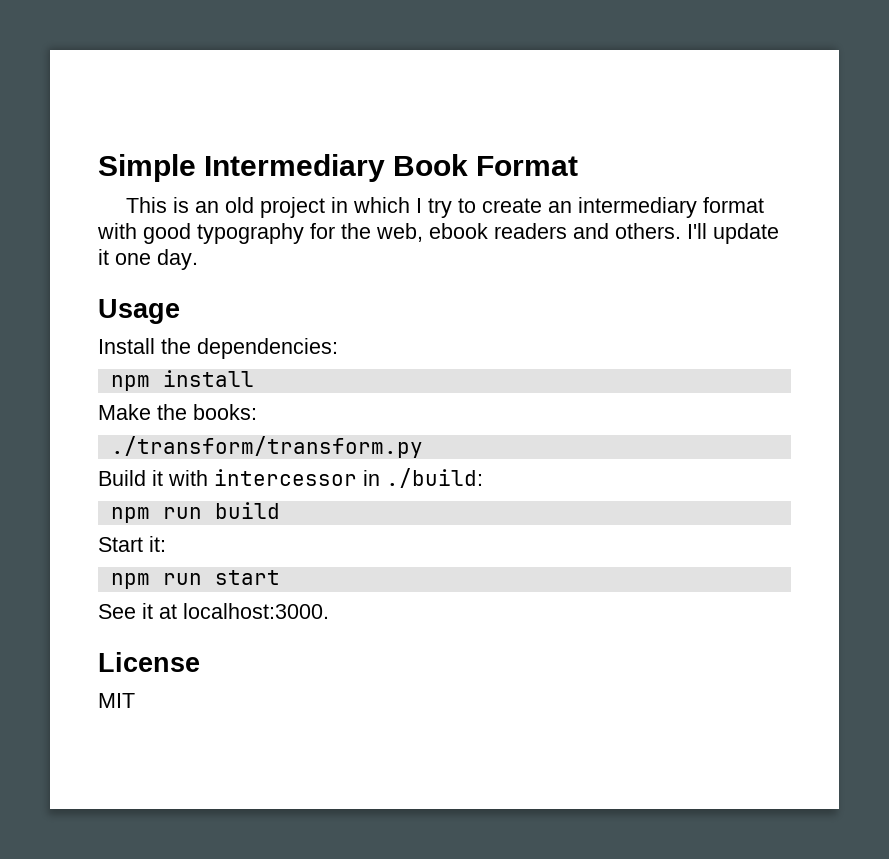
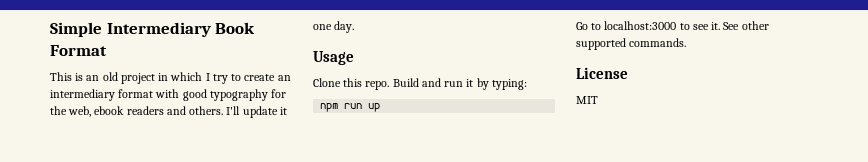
[98,338,338,359] [110,370,254,391] [98,404,257,420] [110,436,423,458] [98,468,483,488] [110,502,280,523] [98,536,166,552] [110,570,280,589] [98,603,329,619] Install the dependencies: // npm install // Make the books: // ./transform/transform.py // Build it with intercessor in ./build: // npm run build // Start it: // npm run start // See it at localhost:3000. -> [313,78,527,90] [320,103,381,112] [576,21,769,30] [576,38,687,50] Clone this repo. Build and run it by typing: // npm run up // Go to localhost:3000 to see it. See other supported commands.

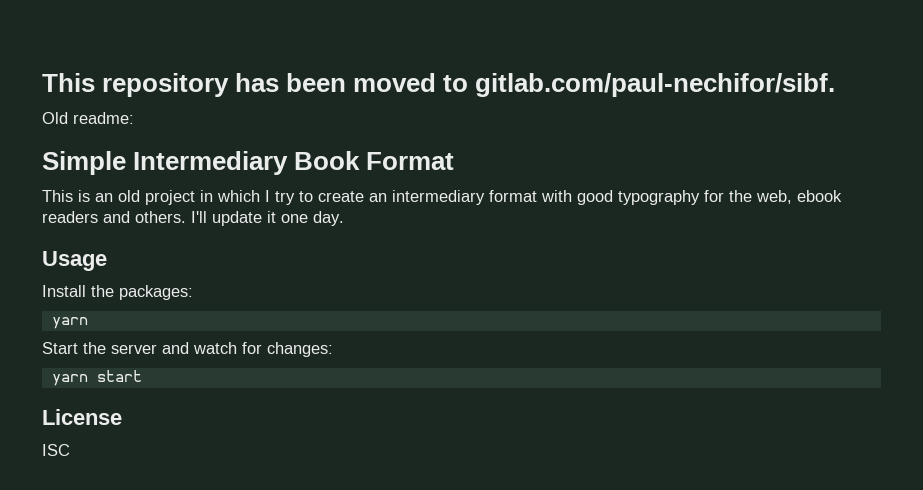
(50, 29) none -> [42,73,836,97] [42,112,134,124] This repository has been moved to gitlab.com/paul-nechifor/sibf. // Old readme: //
[313,78,527,90] [320,103,381,112] [576,21,769,30] [576,38,687,50] Clone this repo. Build and run it by typing: // npm run up // Go to localhost:3000 to see it. See other supported commands. -> [42,285,193,300] [51,317,88,329] [42,342,333,357] [51,370,142,386] Install the packages: // yarn // Start the server and watch for changes: // yarn start
[576,96,598,104] MIT -> [42,444,70,456] ISC

